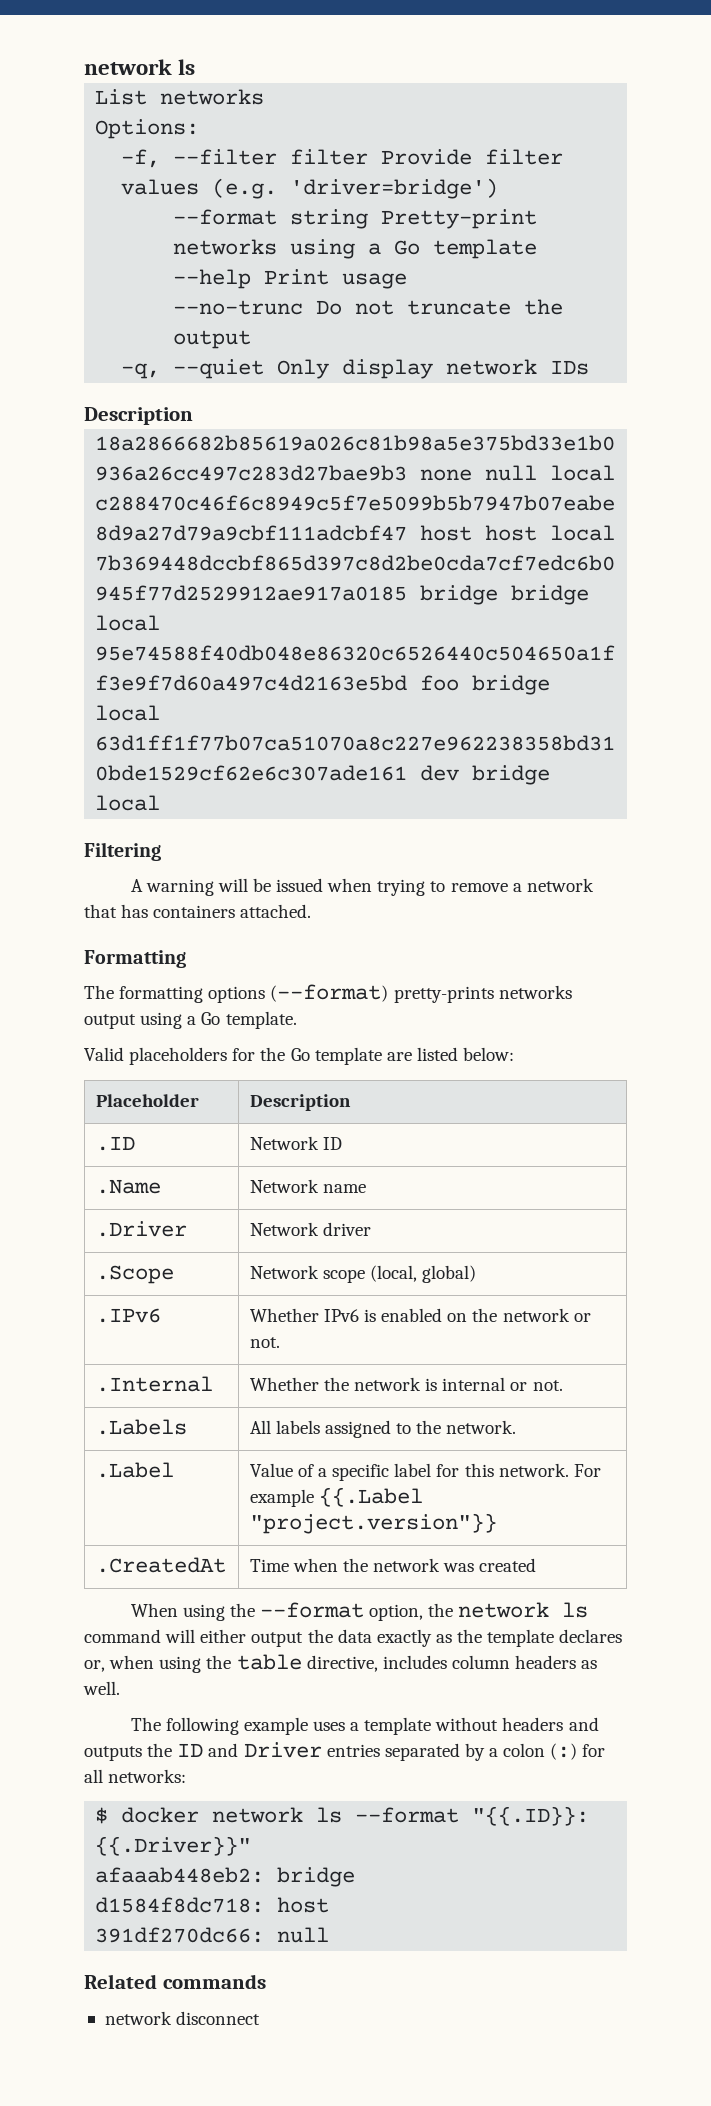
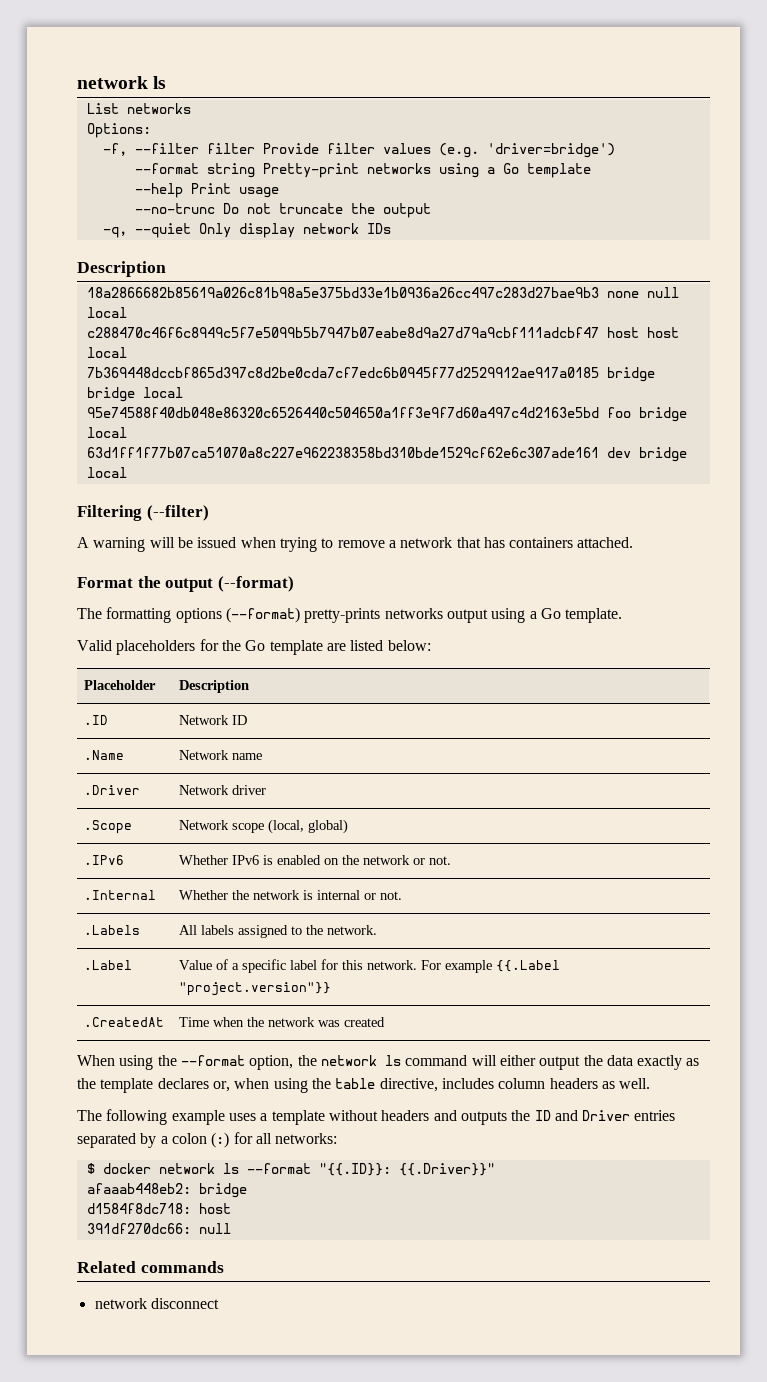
(161, 851) none -> [146,505,209,521] (--filter)
[84,950,186,968] Formatting -> [77,576,294,592] Format the output (--format)

